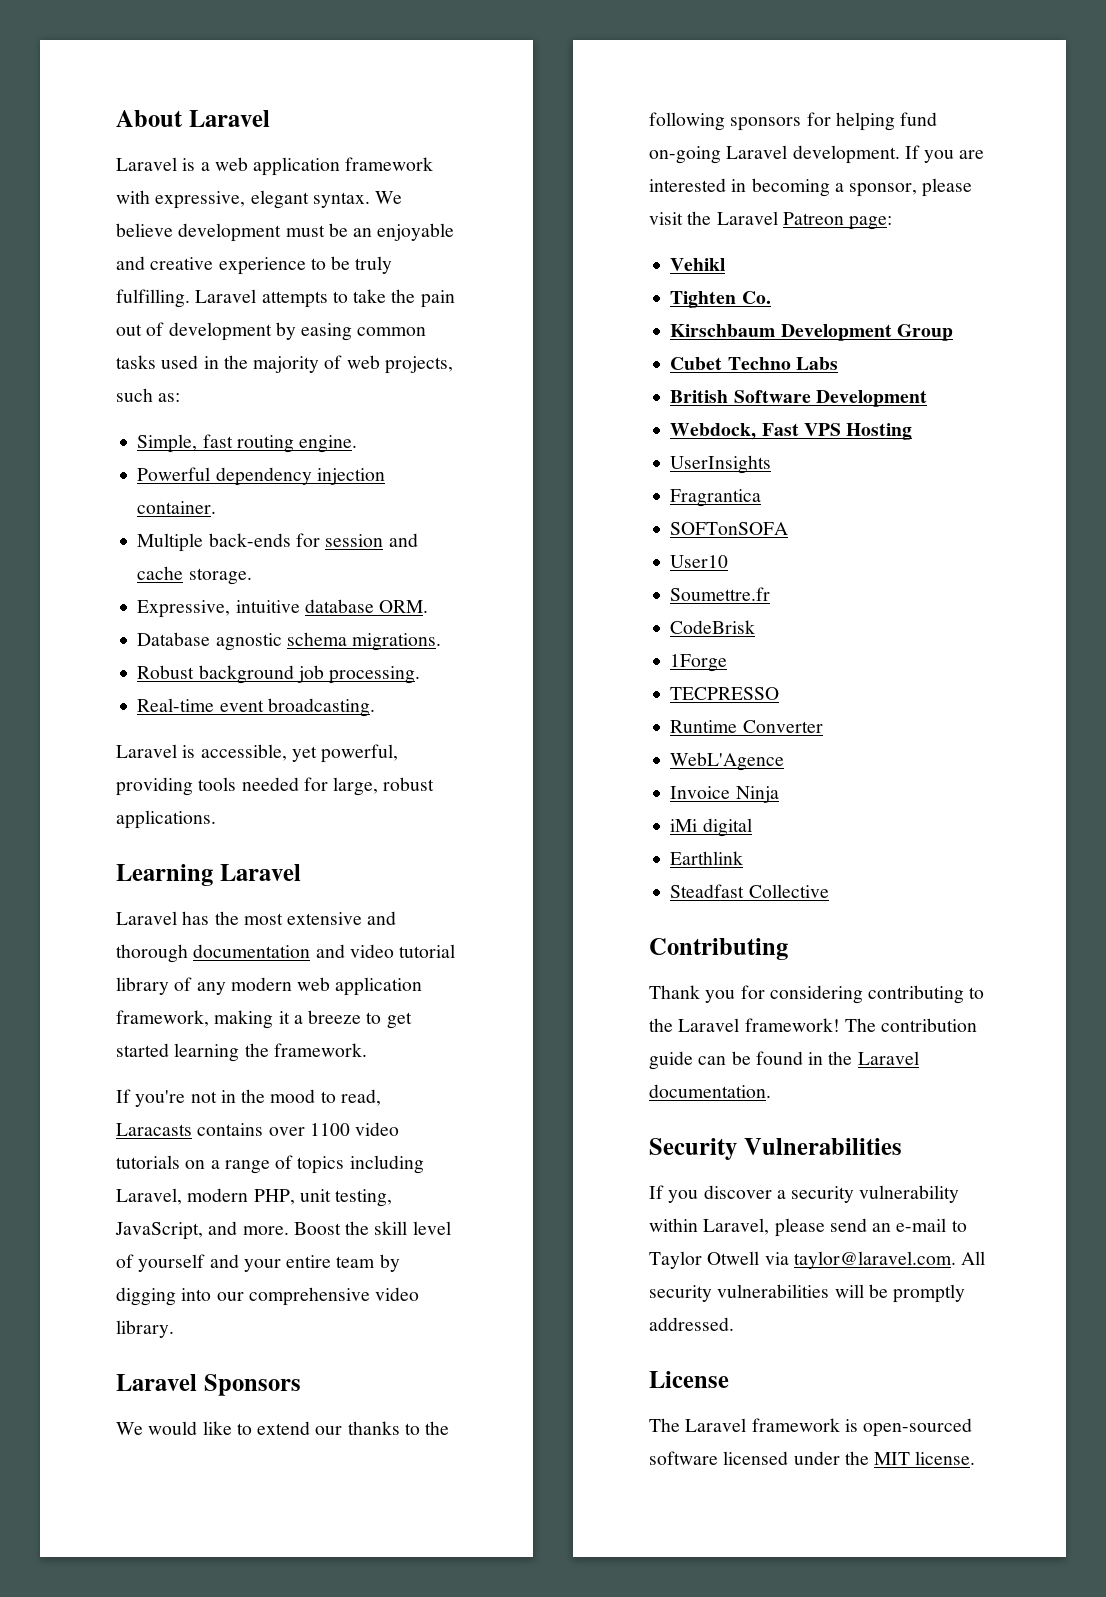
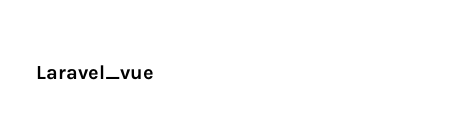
[116,110,270,127] [116,157,434,176] [116,190,403,209] [116,223,455,242] [116,256,393,275] [116,289,455,308] [116,322,427,341] [116,355,453,374] [116,388,181,402] [137,434,358,453] [137,467,385,486] [137,501,217,514] [137,533,418,552] [137,566,252,585] [137,599,429,618] [137,632,442,651] [137,665,421,684] [137,698,375,717] [116,744,399,763] [116,777,435,796] [116,810,216,829] [116,864,301,886] [116,911,397,925] [116,944,456,963] [116,977,423,996] [116,1010,412,1029] [116,1043,367,1062] [116,1089,381,1107] [116,1122,400,1136] [116,1155,424,1174] [116,1188,393,1207] [115,1221,451,1240] [116,1254,400,1272] [116,1287,420,1306] [116,1320,174,1338] [116,1374,301,1396] [116,1421,450,1435] [649,112,938,131] [649,145,985,164] [649,178,973,197] [649,211,893,230] [670,258,726,271] [670,291,771,308] [670,324,953,341] [670,357,838,370] [670,390,927,407] [670,423,913,440] [670,455,772,474] [670,489,762,507] [670,522,789,535] [670,555,729,568] [670,587,771,601] [670,620,756,634] [670,654,728,672] [670,687,780,700] [670,720,823,733] [670,752,785,771] [670,786,779,803] [670,818,752,837] [670,851,744,865] [670,884,829,898] [649,938,788,960] [649,985,985,1004] [649,1018,978,1032] [649,1051,919,1070] [649,1084,771,1098] [649,1138,902,1160] [649,1185,960,1203] [649,1218,967,1237] [649,1251,986,1269] [649,1284,966,1303] [649,1317,734,1331] [649,1371,729,1388] [649,1418,973,1437] [649,1451,976,1465] About Laravel // Laravel is a web application framework with expressive, elegant syntax. We believe development must be an enjoyable and creative experience to be truly fulfilling. Laravel attempts to take the pain out of development by easing common tasks used in the majority of web projects, such as: // Simple, fast routing engine. // Powerful dependency injection container. // Multiple back-ends for session and cache storage. // Expressive, intuitive database ORM. // Database agnostic schema migrations. // Robust background job processing. // Real-time event broadcasting. // Laravel is accessible, yet powerful, providing tools needed for large, robust applications. // Learning Laravel // Laravel has the most extensive and thorough documentation and video tutorial library of any modern web application framework, making it a breeze to get started learning the framework. // If you're not in the mood to read, Laracasts contains over 1100 video tutorials on a range of topics including Laravel, modern PHP, unit testing, JavaScript, and more. Boost the skill level of yourself and your entire team by digging into our comprehensive video library. // Laravel Sponsors // We would like to extend our thanks to the following sponsors for helping fund on-going Laravel development. If you are interested in becoming a sponsor, please visit the Laravel Patreon page: // Vehikl // Tighten Co. // Kirschbaum Development Group // Cubet Techno Labs // British Software Development // Webdock, Fast VPS Hosting // UserInsights // Fragrantica // SOFTonSOFA // User10 // Soumettre.fr // CodeBrisk // 1Forge // TECPRESSO // Runtime Converter // WebL'Agence // Invoice Ninja // iMi digital // Earthlink // Steadfast Collective // Contributing // Thank you for considering contributing to the Laravel framework! The contribution guide can be found in the Laravel documentation. // Security Vulnerabilities // If you discover a security vulnerability within Laravel, please send an e-mail to Taylor Otwell via taylor@laravel.com. All security vulnerabilities will be promptly addressed. // License // The Laravel framework is open-sourced software licensed under the MIT license. -> [36,65,154,80] Laravel_vue

